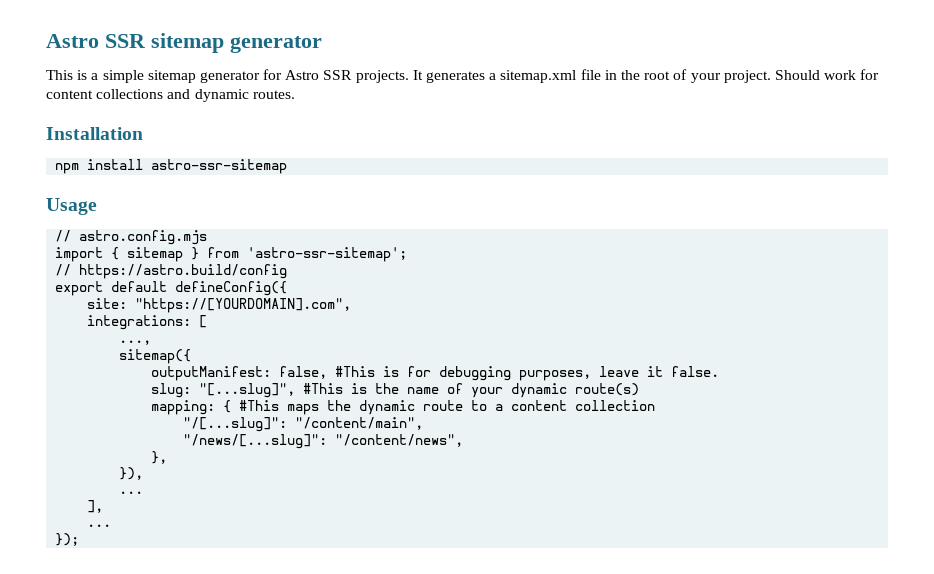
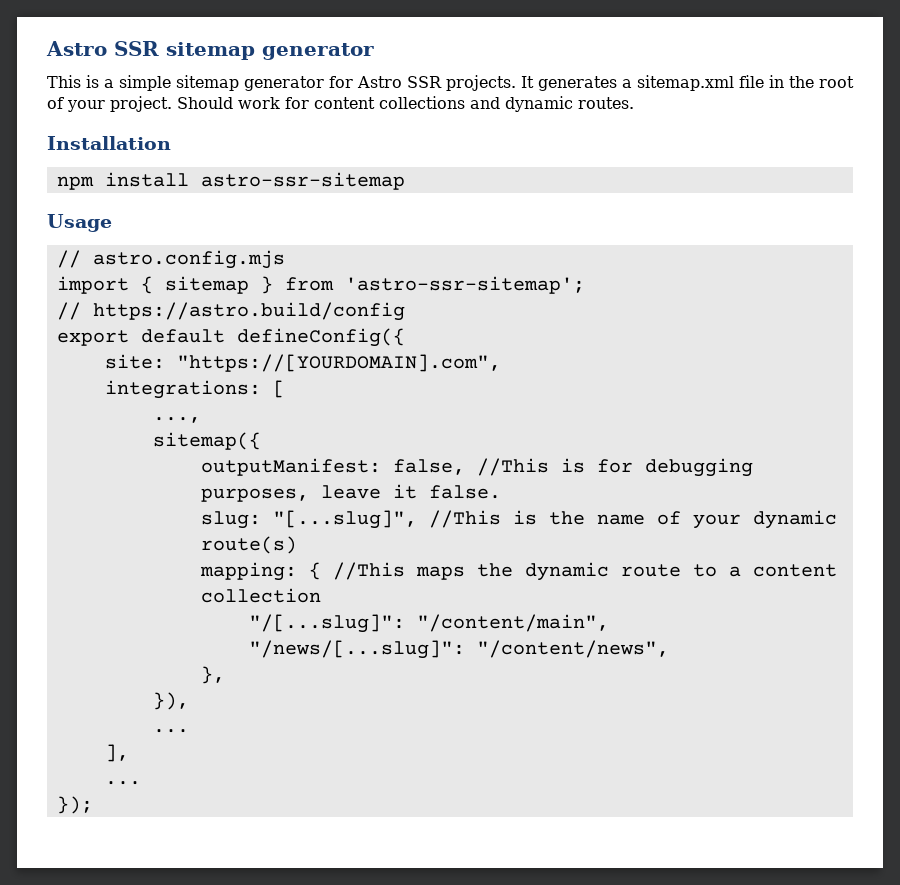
[335,366,376,377] #This -> [476,458,549,476] //This
[303,383,344,394] #This -> [428,510,501,528] //This
[239,400,280,411] #This -> [332,562,405,580] //This

